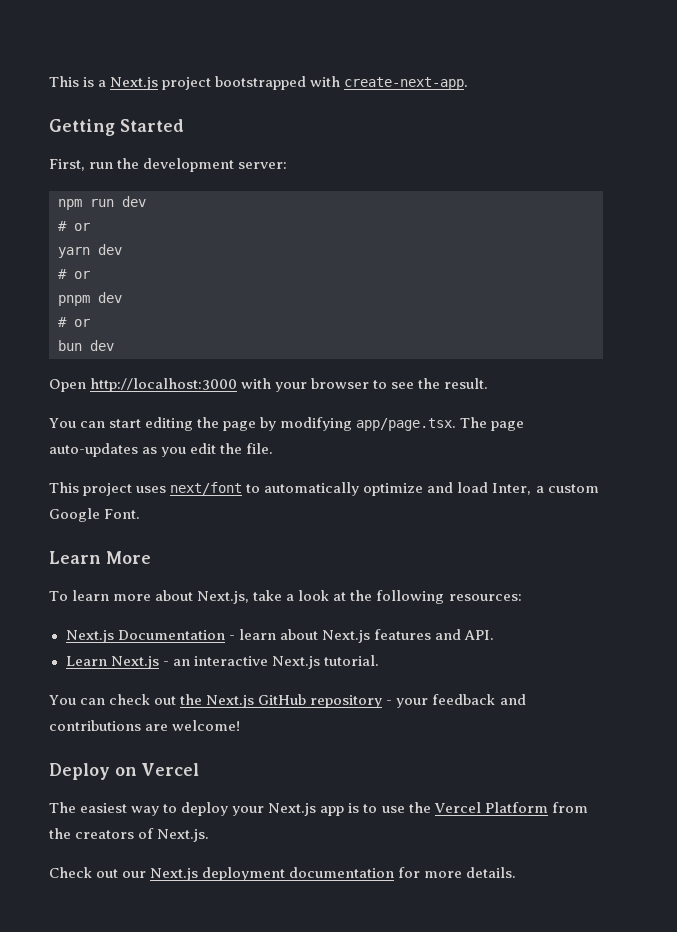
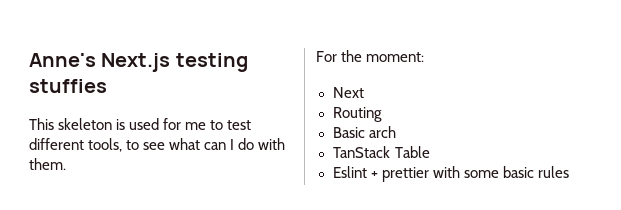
[49,76,469,90] [49,119,184,136] [49,158,288,172] [58,196,146,210] [58,221,90,231] [58,244,122,258] [58,269,90,279] [58,292,122,306] [58,317,90,327] [58,340,114,351] [49,378,489,392] [49,417,525,431] [49,443,274,457] [49,482,599,496] [49,508,141,522] [49,551,151,564] [49,590,522,604] [65,629,494,643] [65,655,379,669] [49,694,526,708] [49,720,241,731] [49,763,200,780] [49,802,588,816] [49,828,210,842] [49,867,517,881] This is a Next.js project bootstrapped with create-next-app. // Getting Started // First, run the development server: // npm run dev // # or // yarn dev // # or // pnpm dev // # or // bun dev // Open http://localhost:3000 with your browser to see the result. // You can start editing the page by modifying app/page.tsx. The page auto-updates as you edit the file. // This project uses next/font to automatically optimize and load Inter, a custom Google Font. // Learn More // To learn more about Next.js, take a look at the following resources: // Next.js Documentation - learn about Next.js features and API. // Learn Next.js - an interactive Next.js tutorial. // You can check out the Next.js GitHub repository - your feedback and contributions are welcome! // Deploy on Vercel // The easiest way to deploy your Next.js app is to use the Vercel Platform from the creators of Next.js. // Check out our Next.js deployment documentation for more details. -> [29,53,248,72] [29,79,107,93] [29,118,252,130] [29,138,286,152] [29,158,66,170] [316,50,425,62] [332,87,364,98] [332,107,382,122] [332,126,396,138] [332,146,430,158] [332,166,569,182] Anne's Next.js testing stuffies // This skeleton is used for me to test different tools, to see what can I do with them. // For the moment: // Next // Routing // Basic arch // TanStack Table // Eslint + prettier with some basic rules

